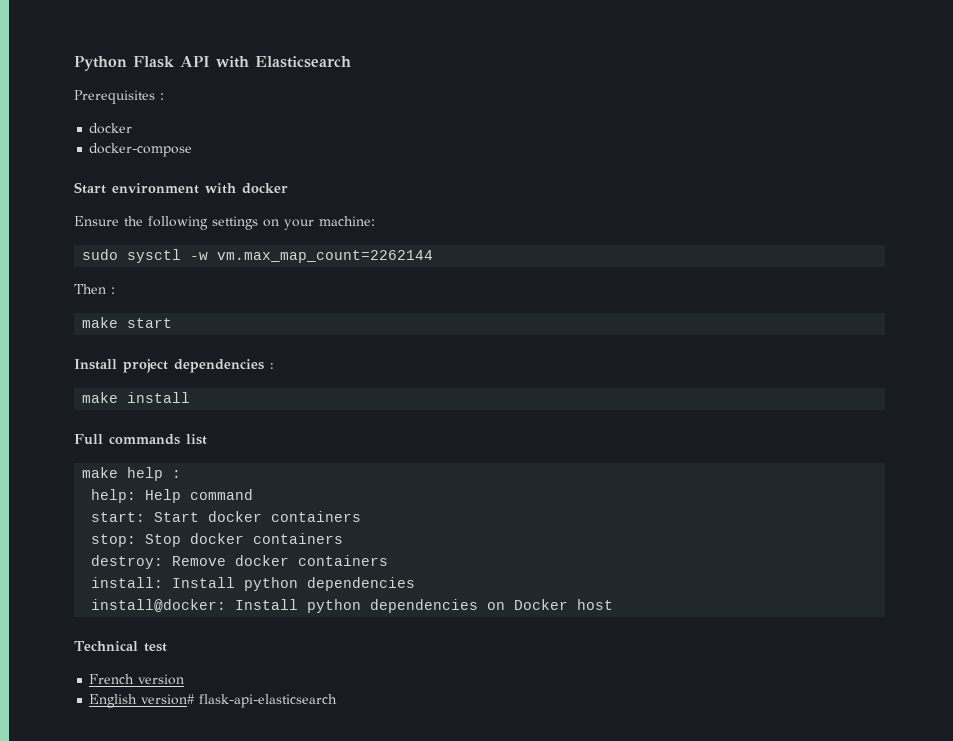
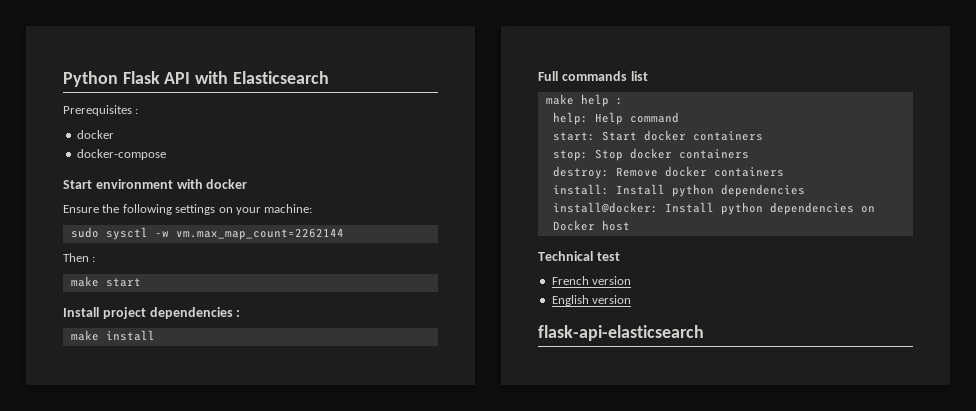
[141,694,196,705] version# -> [592,295,632,304] version //

